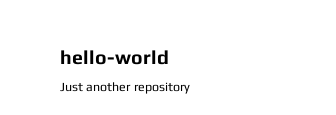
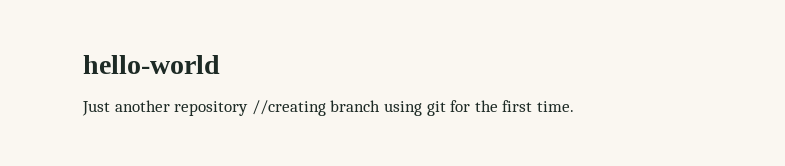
(190, 88) none -> [251,100,574,116] //creating branch using git for the first time.

